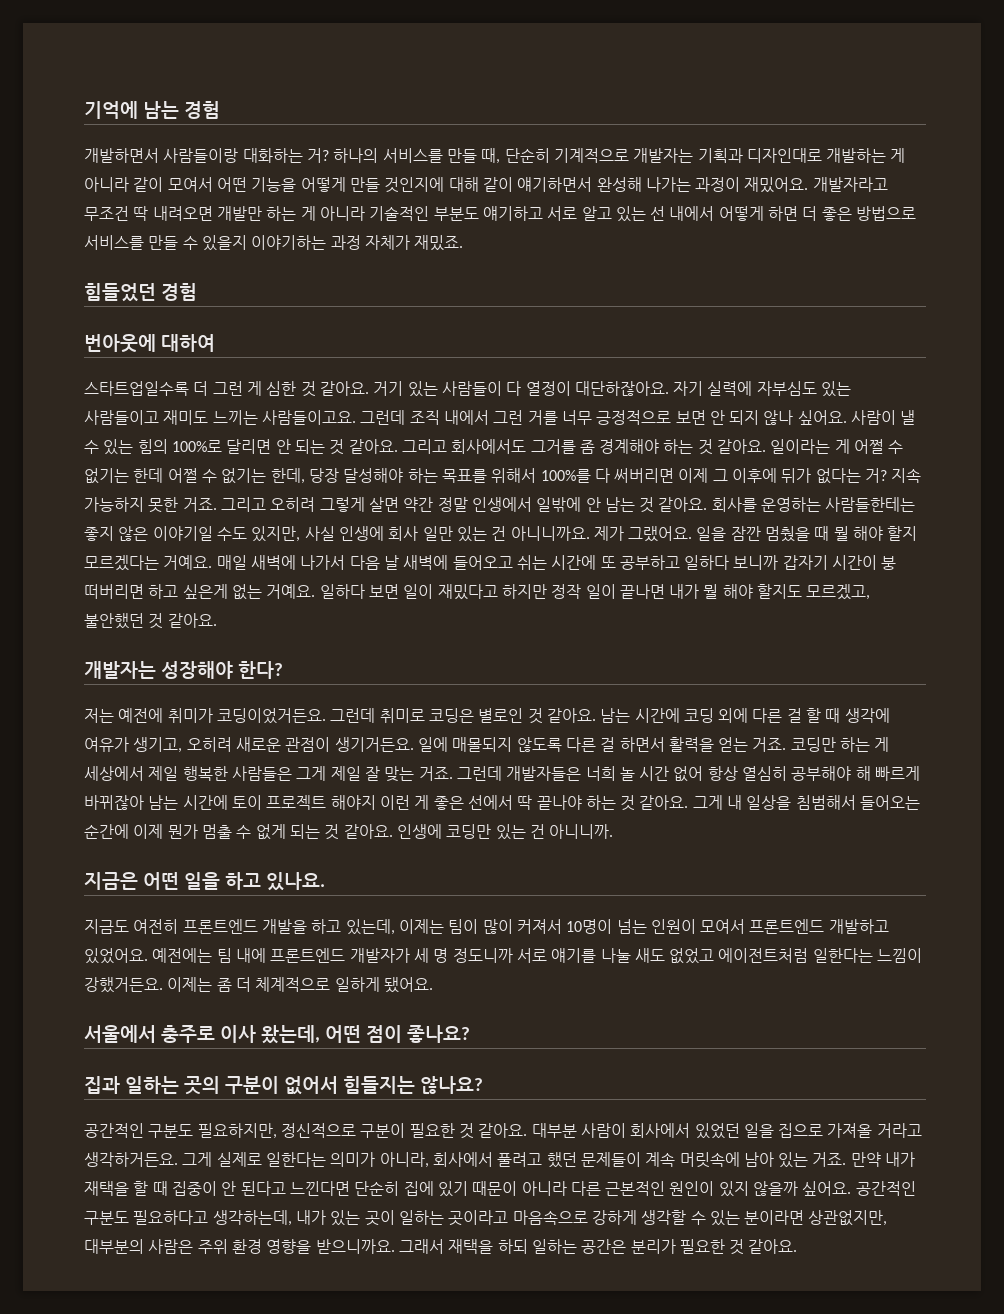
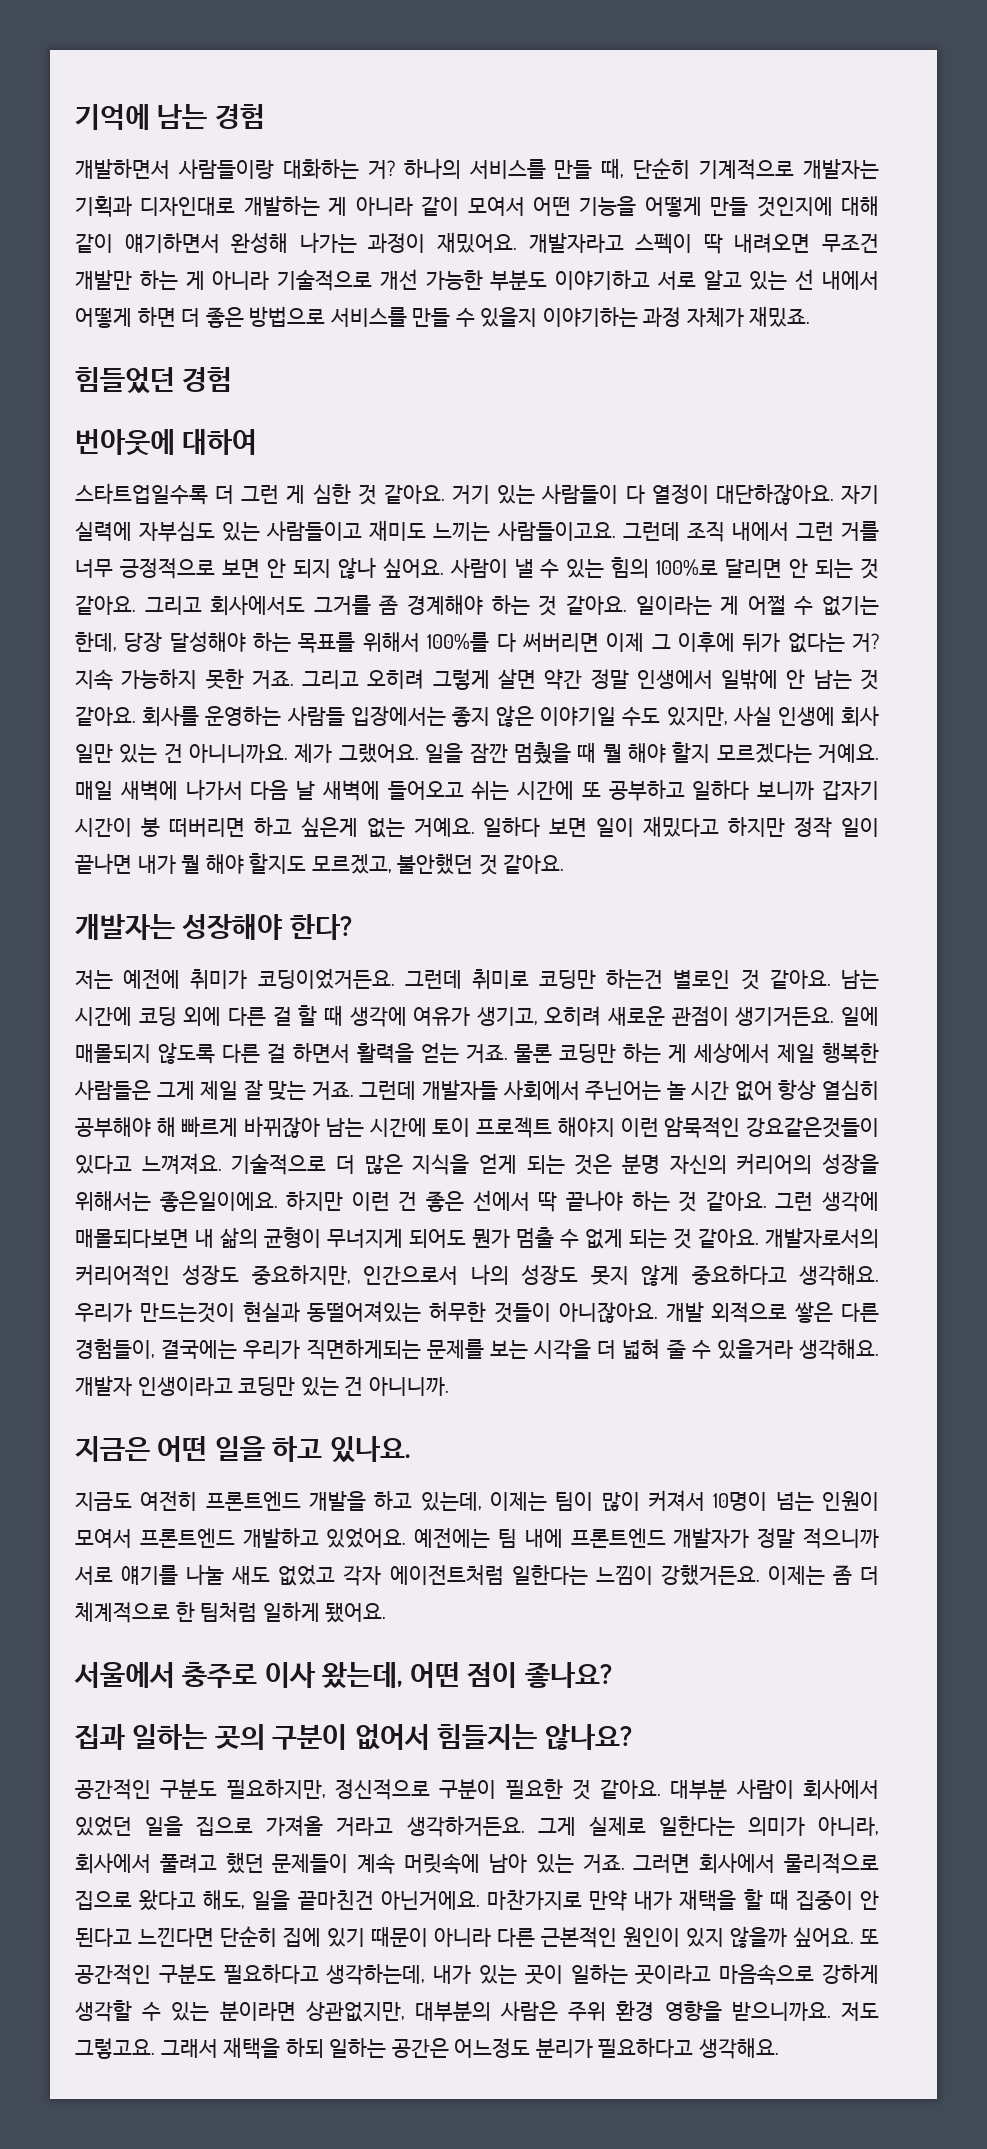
[84,206,129,221] 무조건 -> [635,233,693,254] 스펙이
(213, 213) none -> [822,233,880,253] 무조건
[369,206,543,221] 기술적인 부분도 얘기하고 -> [277,269,651,291] 기술적으로 개선 가능한 부분도 이야기하고
[133,468,267,484] 한데 어쩔 수 없기는 -> (880, 606) none
[825,497,916,512] 사람들한테는 -> [286,706,446,726] 사람들 입장에서는
[428,708,474,723] 코딩은 -> [539,969,664,989] 코딩만 하는건
(787, 744) none -> [514,1044,553,1063] 물론
[506,766,616,781] 개발자들은 너희 -> [422,1080,662,1101] 개발자들 사회에서 주닌어는
[414,795,430,810] 게 -> [664,1116,880,1138] [75,1153,879,1175] [75,1191,418,1212] 암묵적인 강요같은것들이 있다고 느껴져요. 기술적으로 더 많은 지식을 얻게 되는 것은 분명 자신의 커리어의 성장을 위해서는 좋은일이에요. 하지만 이런 건
[692,795,921,810] [84,824,164,839] 그게 내 일상을 침범해서 들어오는 순간에 이제 -> [775,1192,880,1212] [75,1227,466,1248] 그런 생각에 매몰되다보면 내 삶의 균형이 무너지게 되어도
[396,824,442,839] 인생에 -> [765,1228,879,1248] [75,1264,880,1286] [75,1301,879,1323] [75,1338,879,1360] [75,1376,233,1396] 개발자로서의 커리어적인 성장도 중요하지만, 인간으로서 나의 성장도 못지 않게 중요하다고 생각해요. 우리가 만드는것이 현실과 동떨어져있는 허무한 것들이 아니잖아요. 개발 외적으로 쌓은 다른 경험들이, 결국에는 우리가 직면하게되는 문제를 보는 시각을 더 넓혀 줄 수 있을거라 생각해요. 개발자 인생이라고
[413,948,513,963] 세 명 정도니까 -> [757,1528,879,1549] 정말 적으니까
(715, 956) none -> [343,1566,382,1586] 각자
(331, 984) none -> [175,1602,258,1622] 한 팀처럼
(847, 1159) none -> [633,1853,880,1874] [75,1889,582,1911] 그러면 회사에서 물리적으로 집으로 왔다고 해도, 일을 끝마친건 아닌거에요. 마찬가지로
(852, 1188) none -> [860,1929,879,1944] 또
(395, 1246) none -> [840,2002,879,2021] [75,2038,155,2059] 저도 그렇고요.
[630,1239,798,1255] 분리가 필요한 것 같아요. -> [454,2038,779,2059] 어느정도 분리가 필요하다고 생각해요.

